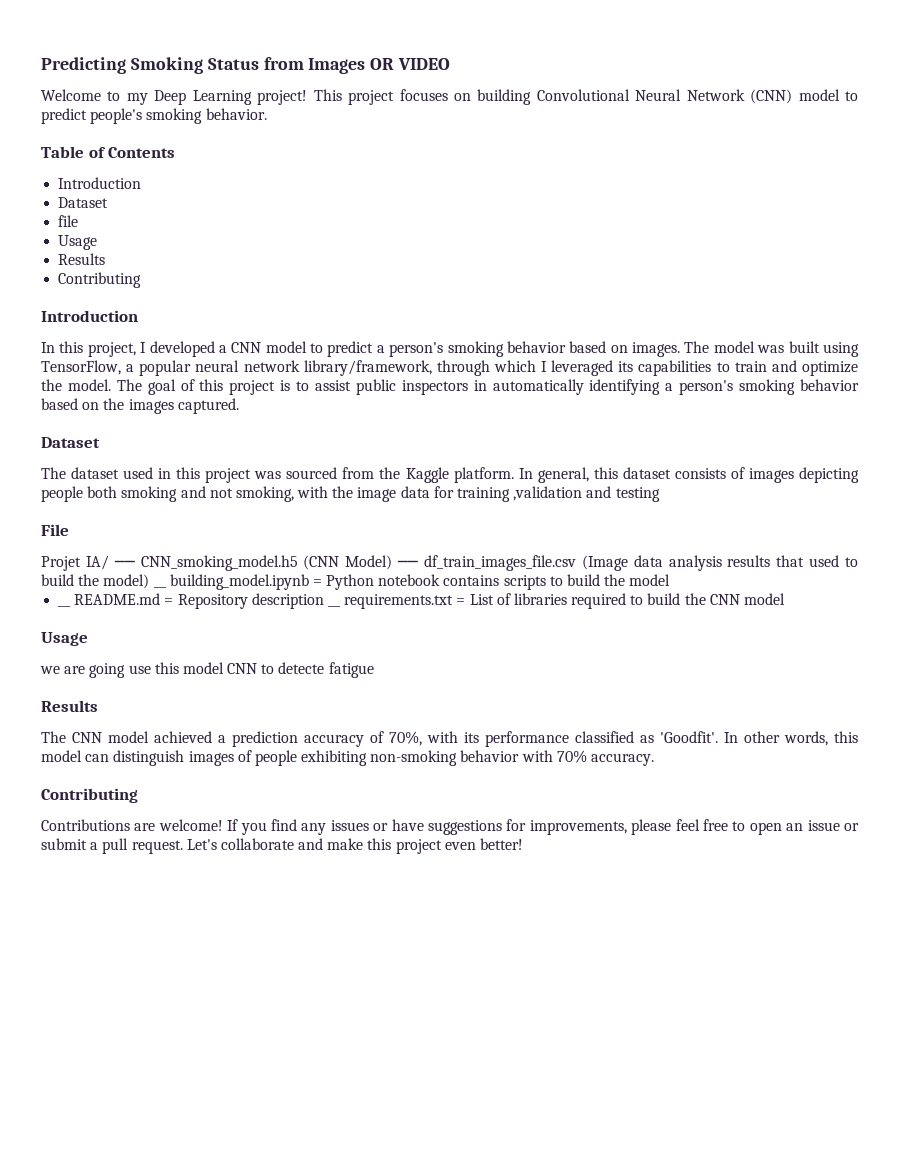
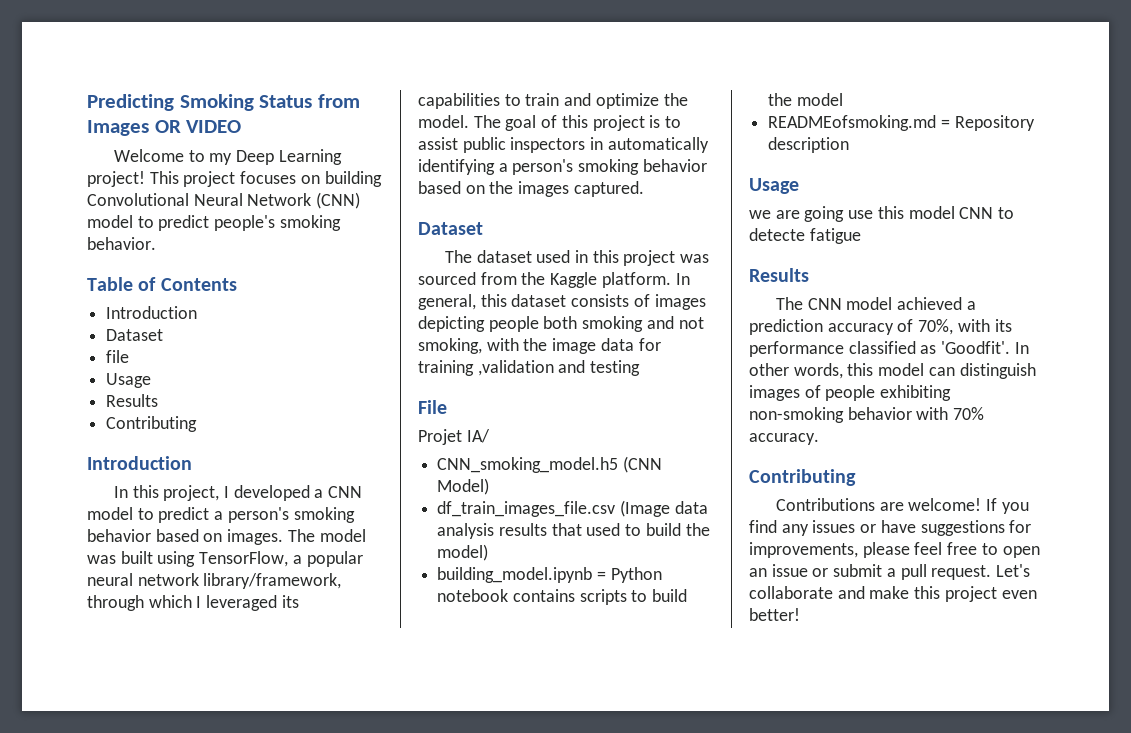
[113,560,135,567] ── -> (490, 436) //
[397,560,419,567] ── -> (490, 486) //
[153,586,166,588] __ -> (489, 552) //
[58,605,71,607] [74,593,161,605] __ README.md -> [768,115,937,131] READMEofsmoking.md
[327,593,786,609] __ requirements.txt = List of libraries required to build the CNN model -> (850, 145) none

